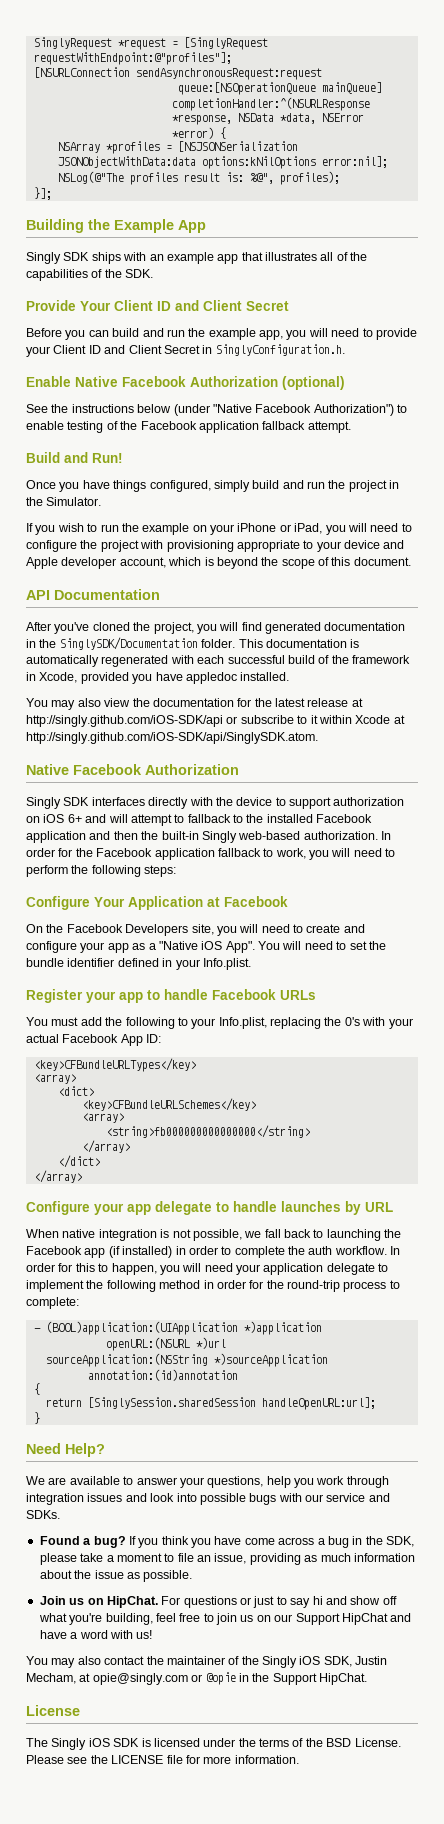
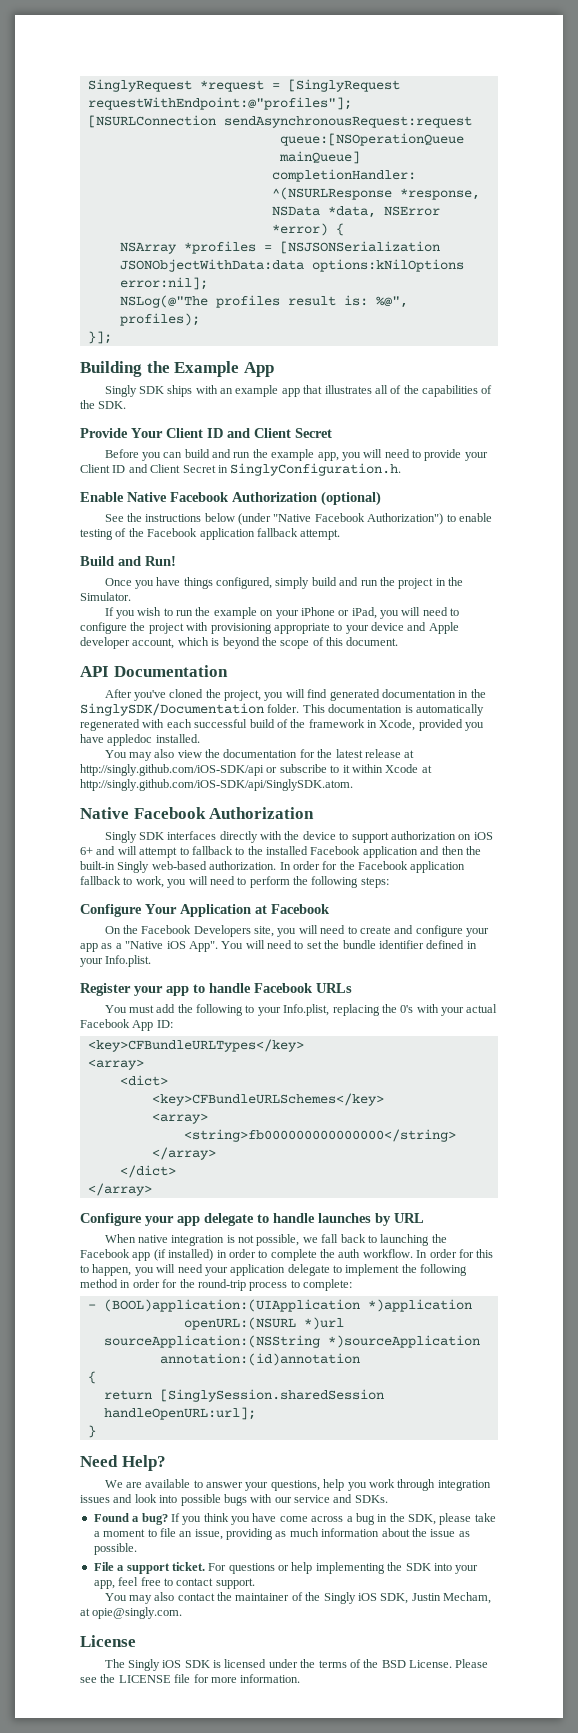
[39,1596,397,1608] [38,1613,412,1625] [39,1630,153,1639] Join us on HipChat. For questions or just to say hi and show off what you're building, feel free to join us on our Support HipChat and have a word with us! -> [93,1562,479,1574] [93,1577,255,1589] File a support ticket. For questions or help implementing the SDK into your app, feel free to contact support.
[92,1672,367,1685] opie@singly.com or @opie in the Support HipChat. -> [92,1607,183,1619] opie@singly.com.

